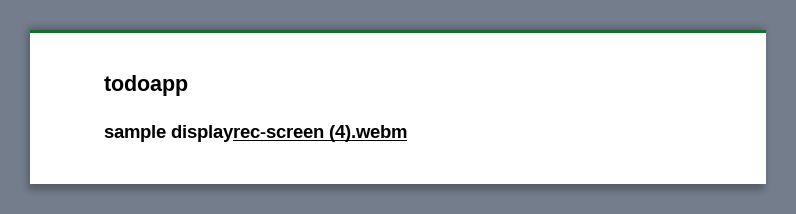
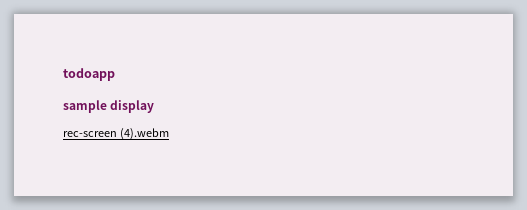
[171,125,324,142] displayrec-screen -> [110,100,155,113] [63,131,117,137] display // rec-screen

